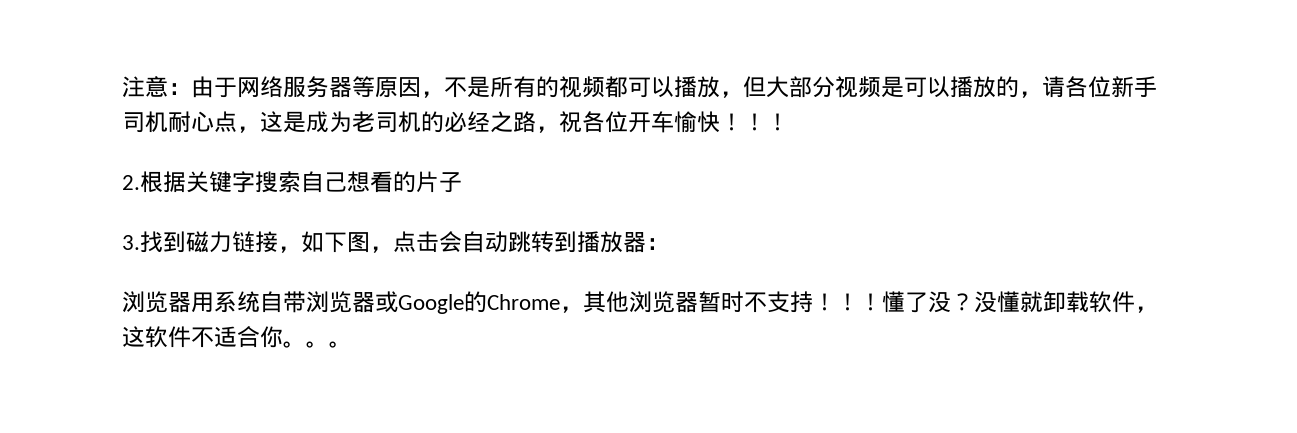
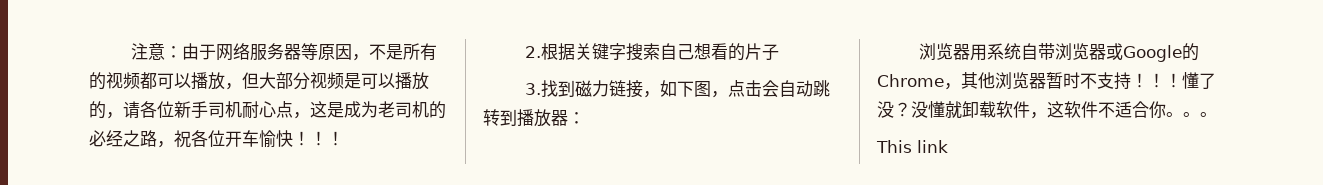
(352, 344) none -> [876,140,948,153] // This link

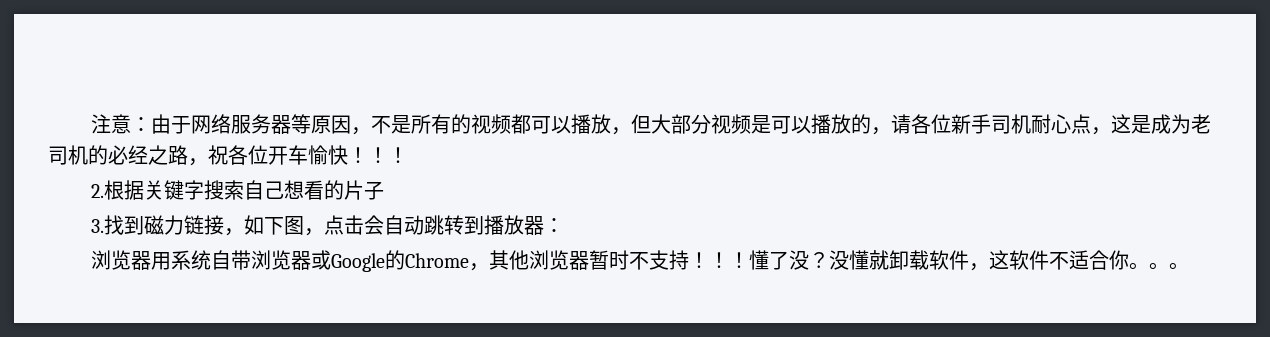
[876,140,948,153] // This link -> (1190, 266) none

